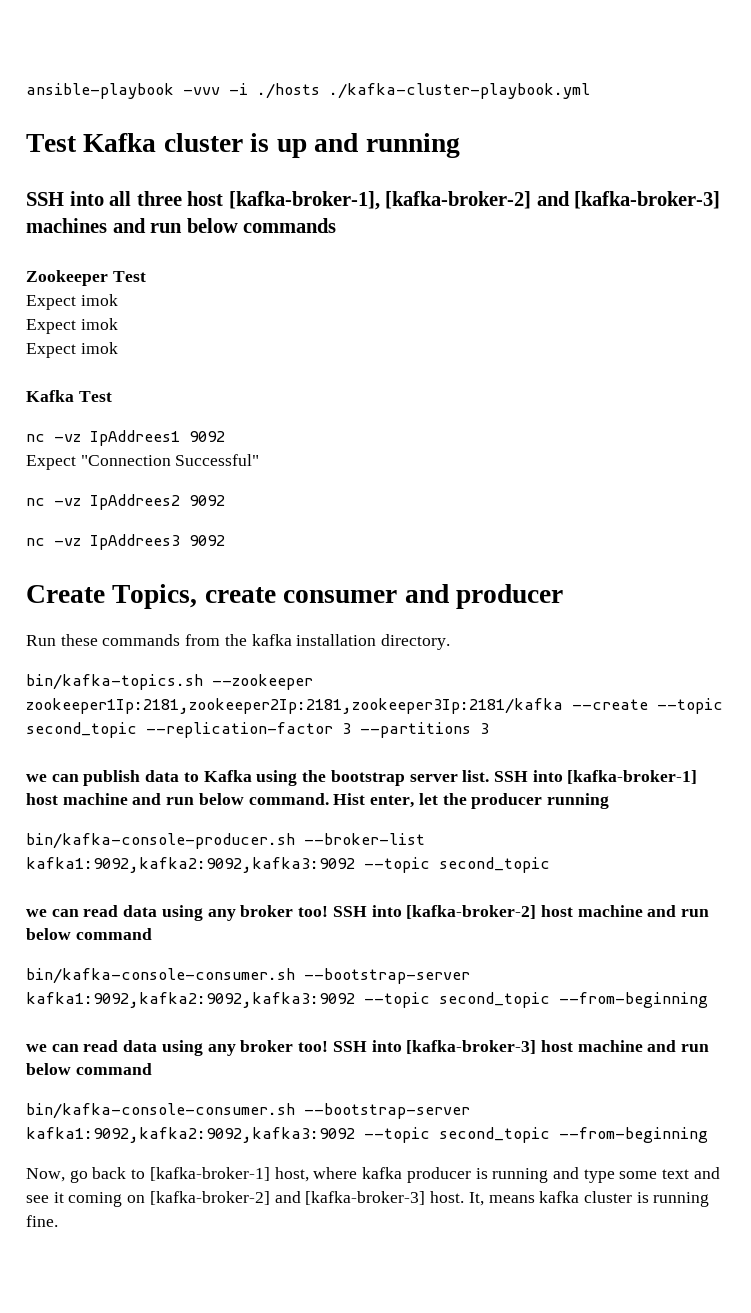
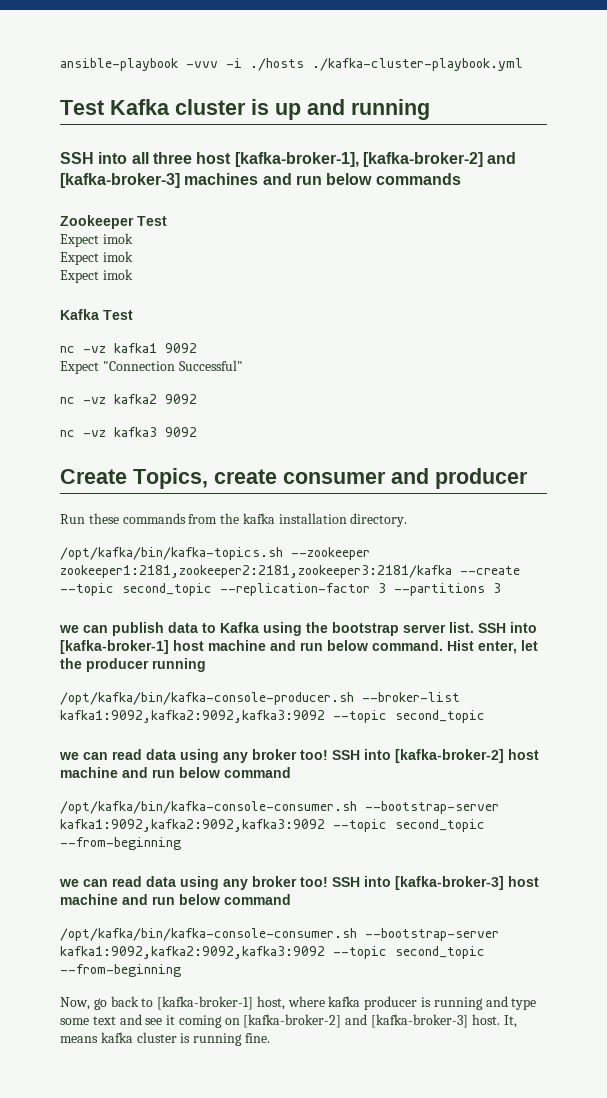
[90,430,180,446] IpAddrees1 -> [114,343,157,353] kafka1
[90,494,180,510] IpAddrees2 -> [114,394,157,404] kafka2
[90,534,180,550] IpAddrees3 -> [114,427,157,437] kafka3
[26,674,313,690] [26,698,563,714] bin/kafka-topics.sh --zookeeper zookeeper1Ip:2181,zookeeper2Ip:2181,zookeeper3Ip:2181/kafka -> [60,547,370,560] [60,565,452,578] /opt/kafka/bin/kafka-topics.sh --zookeeper zookeeper1:2181,zookeeper2:2181,zookeeper3:2181/kafka
[26,833,295,849] bin/kafka-console-producer.sh -> [60,692,354,705] /opt/kafka/bin/kafka-console-producer.sh
[26,968,295,984] bin/kafka-console-consumer.sh -> [60,801,357,814] /opt/kafka/bin/kafka-console-consumer.sh
[26,1103,295,1119] bin/kafka-console-consumer.sh -> [60,928,357,941] /opt/kafka/bin/kafka-console-consumer.sh

